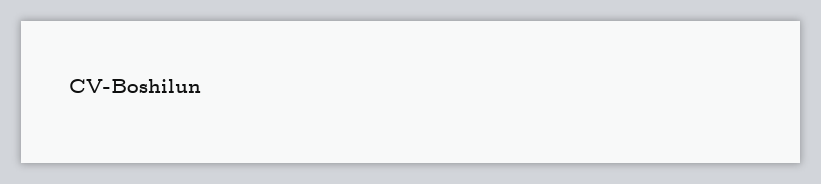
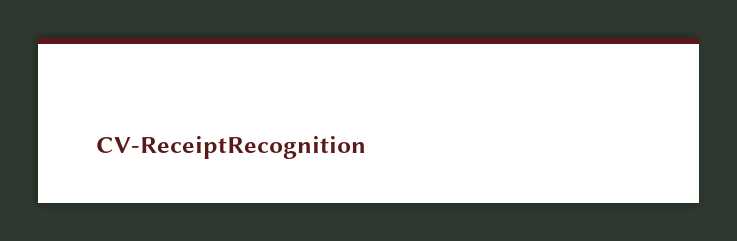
[69,79,201,93] CV-Boshilun -> [96,136,366,159] CV-ReceiptRecognition

